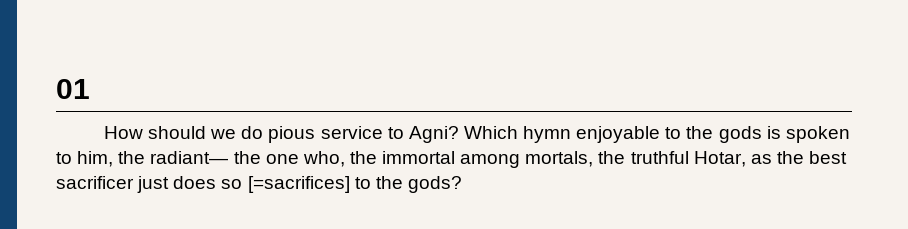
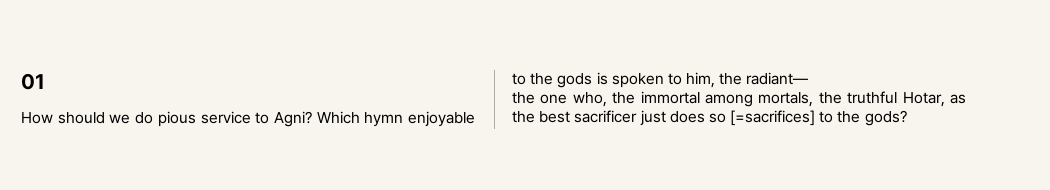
(229, 157) none -> (809, 78) //

